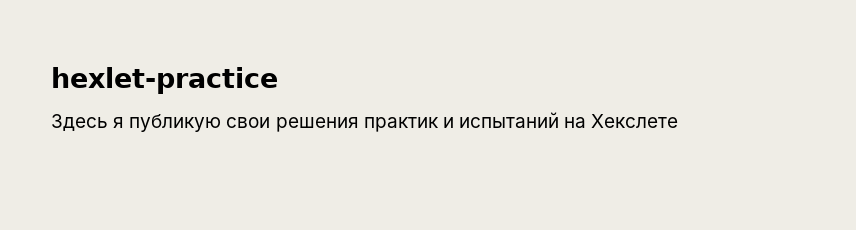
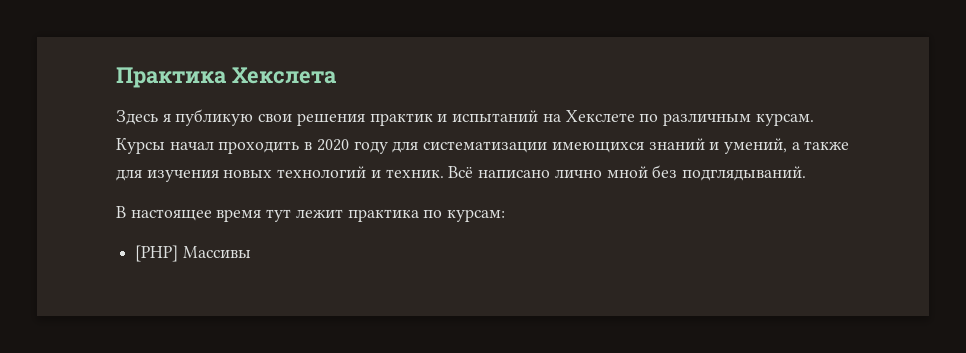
[51,67,278,94] hexlet-practice -> [116,67,336,88] Практика Хекслета
(679, 121) none -> [639,113,814,126] [116,138,850,154] [116,165,806,182] [116,206,506,222] [135,245,251,262] по различным курсам. Курсы начал проходить в 2020 году для систематизации имеющихся знаний и умений, а также для изучения новых технологий и техник. Всё написано лично мной без подглядываний. // В настоящее время тут лежит практика по курсам: // [PHP] Массивы

